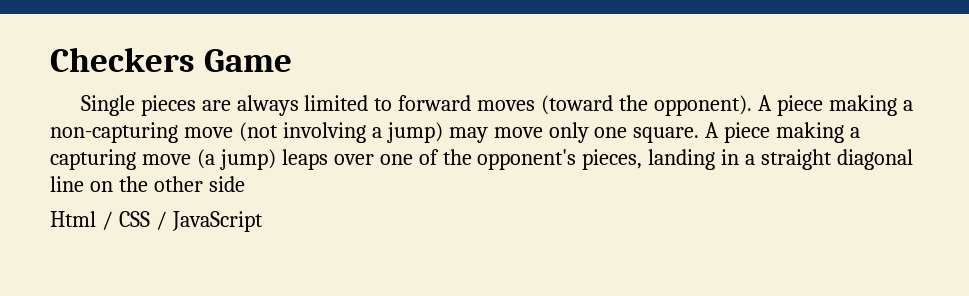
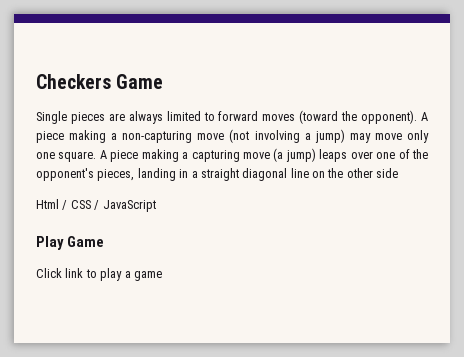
(263, 221) none -> [36,236,104,250] [36,268,162,281] // Play Game // Click link to play a game

